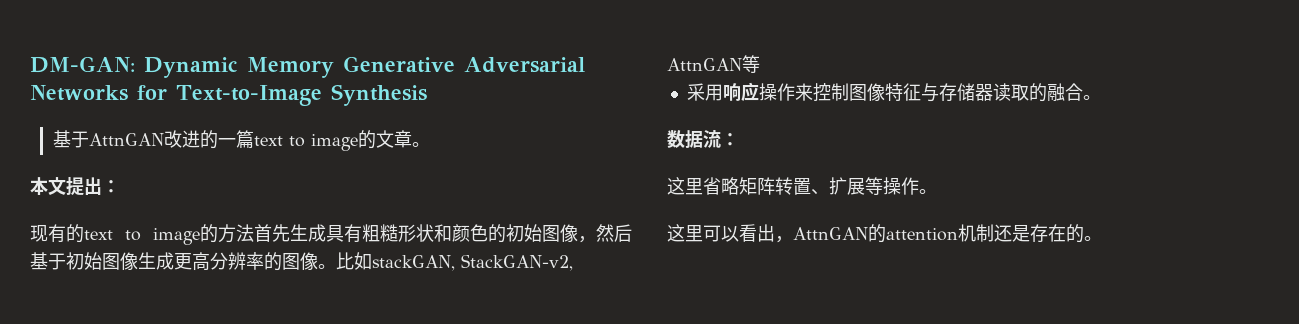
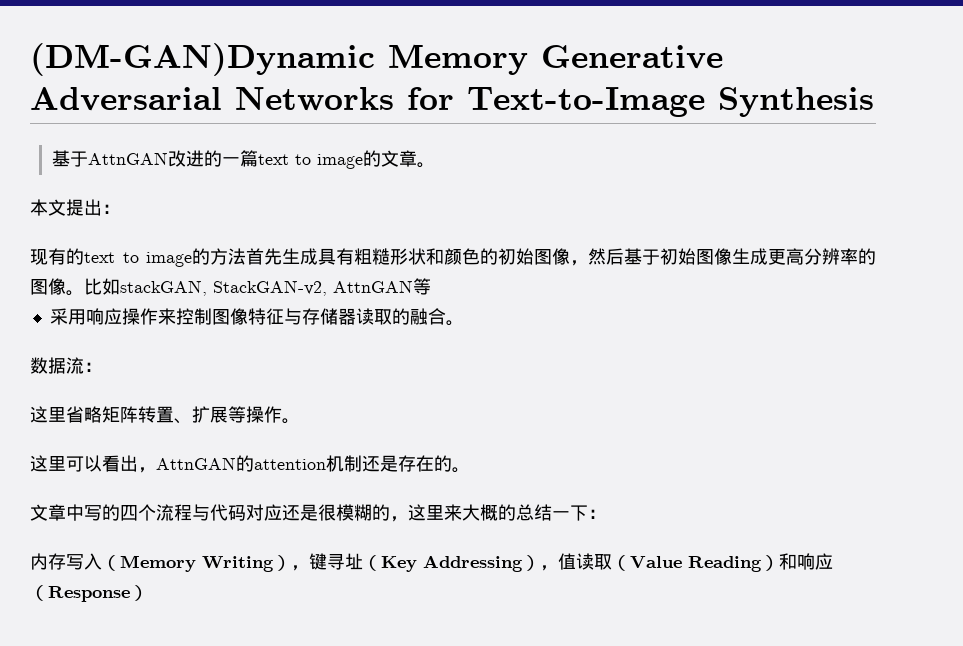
[30,56,238,78] DM-GAN: Dynamic -> [30,43,375,76] (DM-GAN)Dynamic
(1102, 238) none -> [30,504,606,522] [30,553,833,572] [30,585,148,602] // 文章中写的四个流程与代码对应还是很模糊的，这里来大概的总结一下： // 内存写入（Memory Writing），键寻址（Key Addressing），值读取（Value Reading）和响应（Response）

